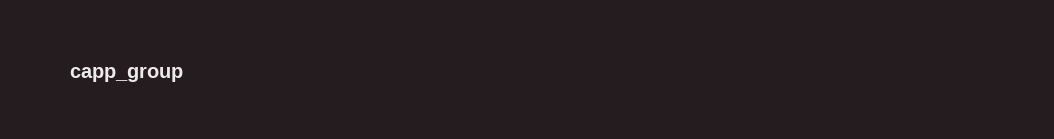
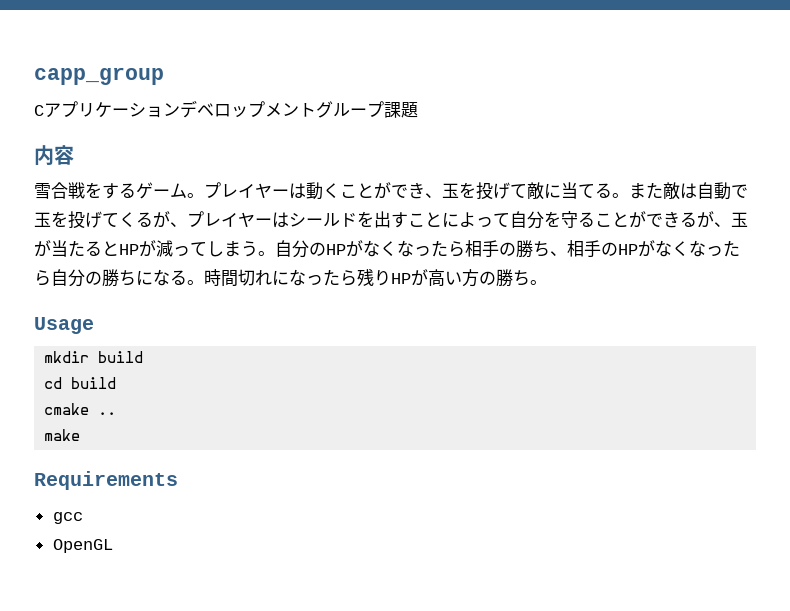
(183, 74) none -> [34,100,418,118] [34,145,74,166] [34,182,748,200] [34,211,748,229] [34,240,740,258] [34,269,547,287] [34,317,94,334] [44,351,144,363] [44,377,117,389] [44,403,117,415] [44,429,81,441] [34,471,178,490] [52,512,83,524] [52,539,113,553] // Cアプリケーションデベロップメントグループ課題 // 内容 // 雪合戦をするゲーム。プレイヤーは動くことができ、玉を投げて敵に当てる。また敵は自動で玉を投げてくるが、プレイヤーはシールドを出すことによって自分を守ることができるが、玉が当たるとHPが減ってしまう。自分のHPがなくなったら相手の勝ち、相手のHPがなくなったら自分の勝ちになる。時間切れになったら残りHPが高い方の勝ち。 // Usage // mkdir build // cd build // cmake .. // make // Requirements // gcc // OpenGL

